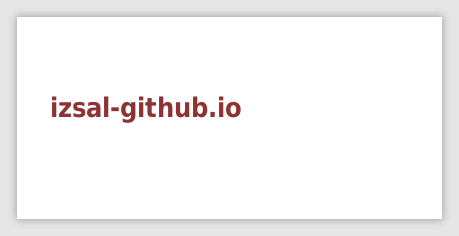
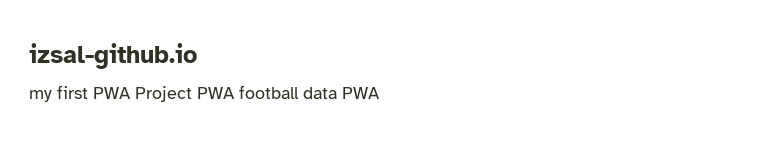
(242, 109) none -> [29,85,380,102] // my first PWA Project PWA football data PWA

